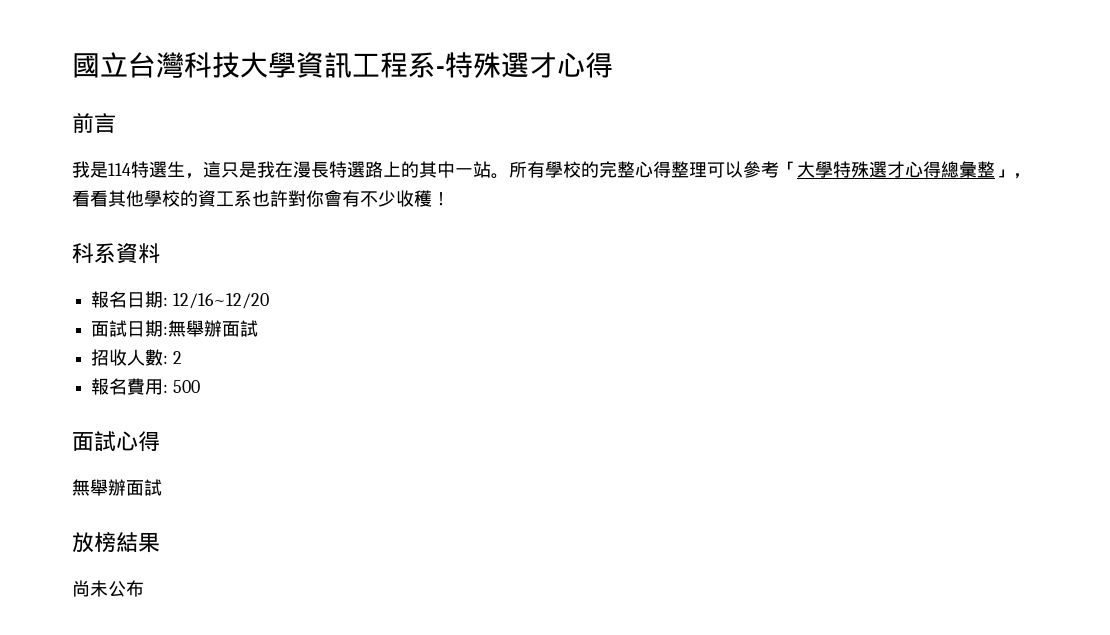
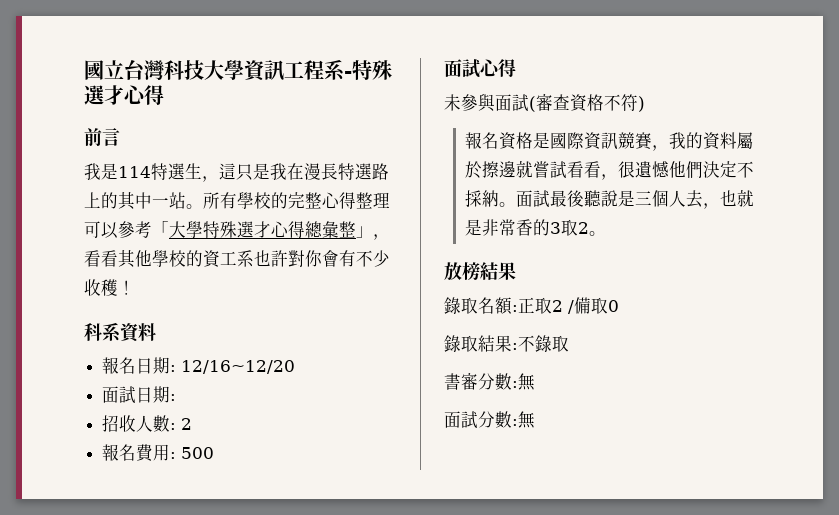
[168,320,259,337] 無舉辦面試 -> (177, 397) none
[72,479,162,496] [72,532,160,553] [72,580,144,597] 無舉辦面試 // 放榜結果 // 尚未公布 -> [444,93,645,112] [464,132,754,151] [464,161,754,180] [464,190,754,209] [464,219,606,236] [444,262,516,281] [444,297,619,315] [444,335,569,352] [444,372,535,391] [444,411,535,429] 未參與面試(審查資格不符) // 報名資格是國際資訊競賽，我的資料屬於擦邊就嘗試看看，很遺憾他們決定不採納。面試最後聽說是三個人去，也就是非常香的3取2。 // 放榜結果 // 錄取名額:正取2 /備取0 // 錄取結果:不錄取 // 書審分數:無 // 面試分數:無

